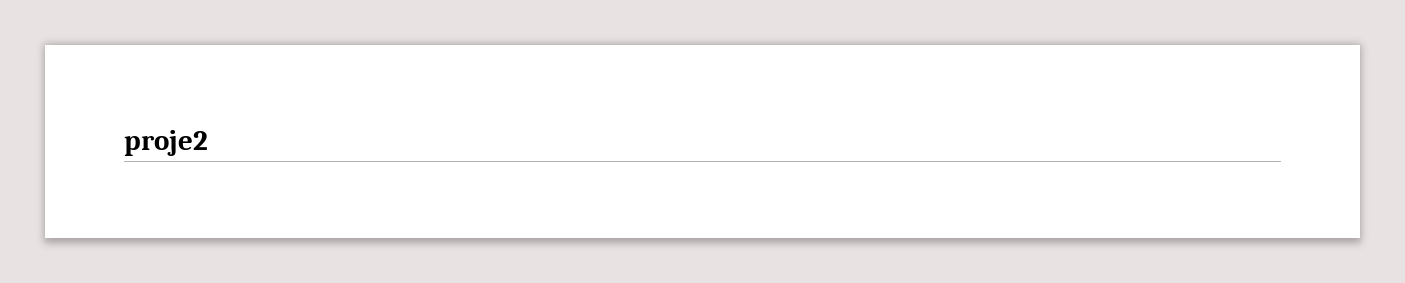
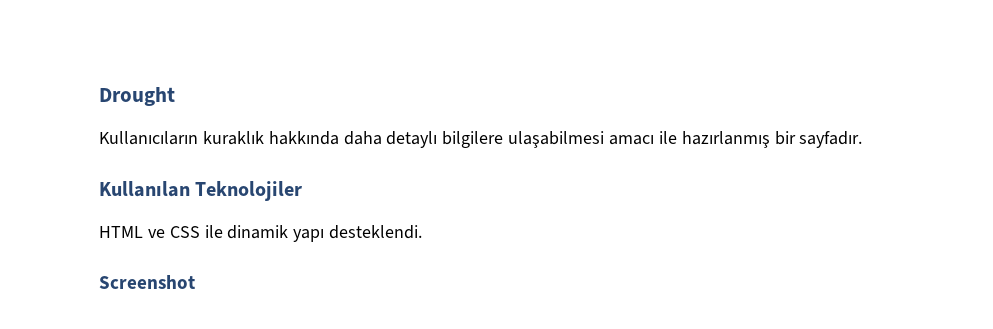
[124,130,208,156] proje2 -> [99,87,175,106] [99,131,863,148] [99,181,303,201] [99,225,423,242] [99,275,195,289] Drought // Kullanıcıların kuraklık hakkında daha detaylı bilgilere ulaşabilmesi amacı ile hazırlanmış bir sayfadır. // Kullanılan Teknolojiler // HTML ve CSS ile dinamik yapı desteklendi. // Screenshot

